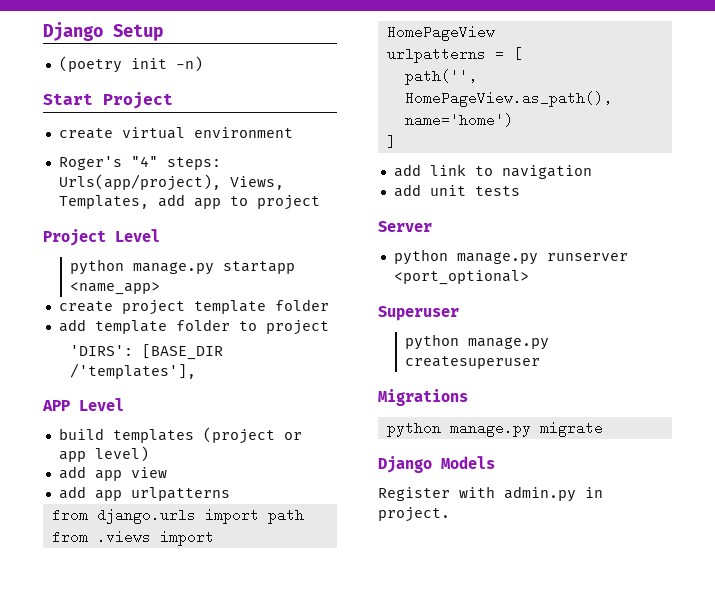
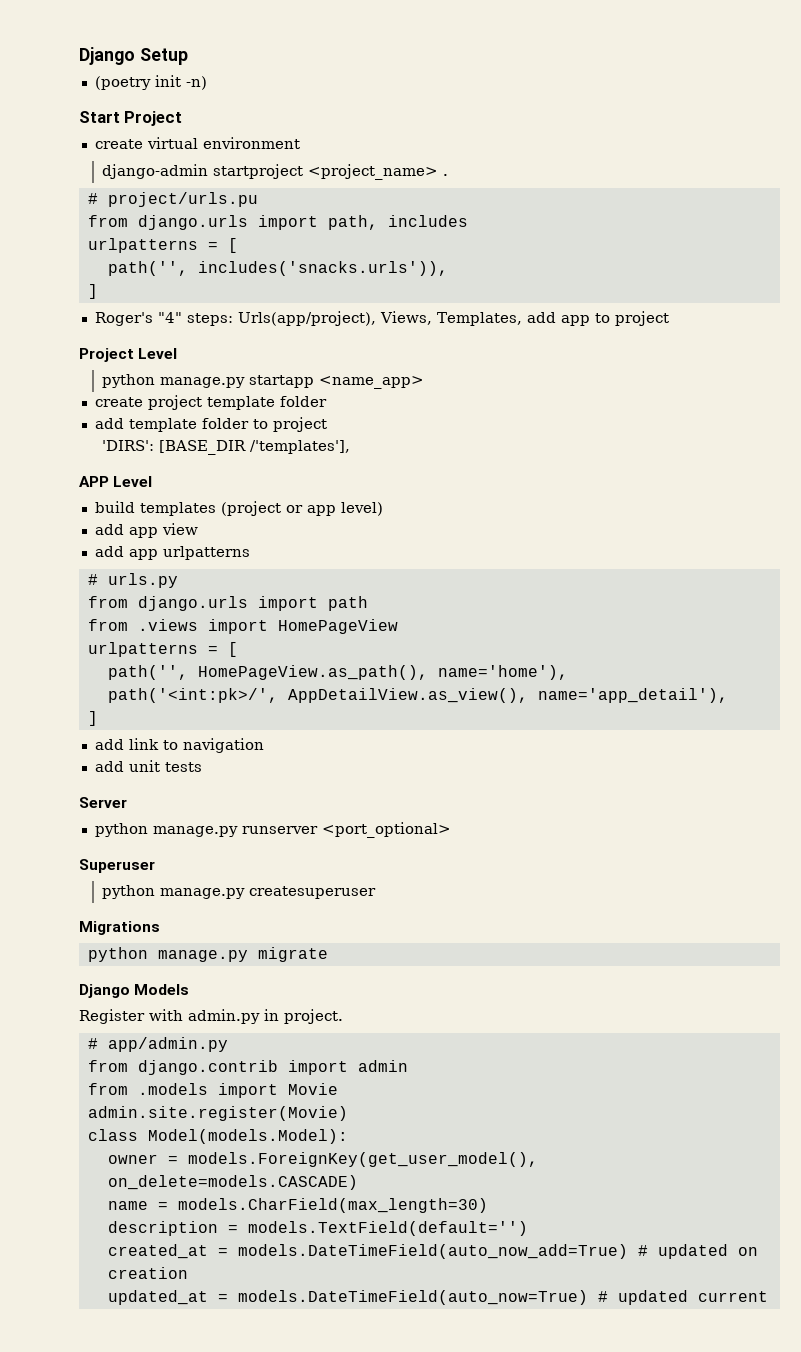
(293, 132) none -> [102,164,449,180] [87,192,258,207] [87,215,468,230] [87,238,238,253] [107,261,448,276] [87,284,98,299] // django-admin startproject <project_name> . // # project/urls.pu // from django.urls import path, includes // urlpatterns = [ // path('', includes('snacks.urls')), // ]
(230, 494) none -> [87,573,178,588] // # urls.py
[404,113,513,127] name='home') -> [437,665,568,680] [107,688,728,703] name='home'), // path('<int:pk>/', AppDetailView.as_view(), name='app_detail'),
(450, 514) none -> [87,1037,228,1052] [87,1060,408,1075] [87,1083,338,1098] [87,1106,348,1121] [87,1129,348,1144] [107,1152,538,1167] [107,1175,358,1190] [107,1198,488,1213] [107,1221,528,1236] [107,1244,758,1259] [107,1267,188,1279] [107,1290,768,1305] // # app/admin.py // from django.contrib import admin // from .models import Movie // admin.site.register(Movie) // class Model(models.Model): // owner = models.ForeignKey(get_user_model(), on_delete=models.CASCADE) // name = models.CharField(max_length=30) // description = models.TextField(default='') // created_at = models.DateTimeField(auto_now_add=True) # updated on creation // updated_at = models.DateTimeField(auto_now=True) # updated current

